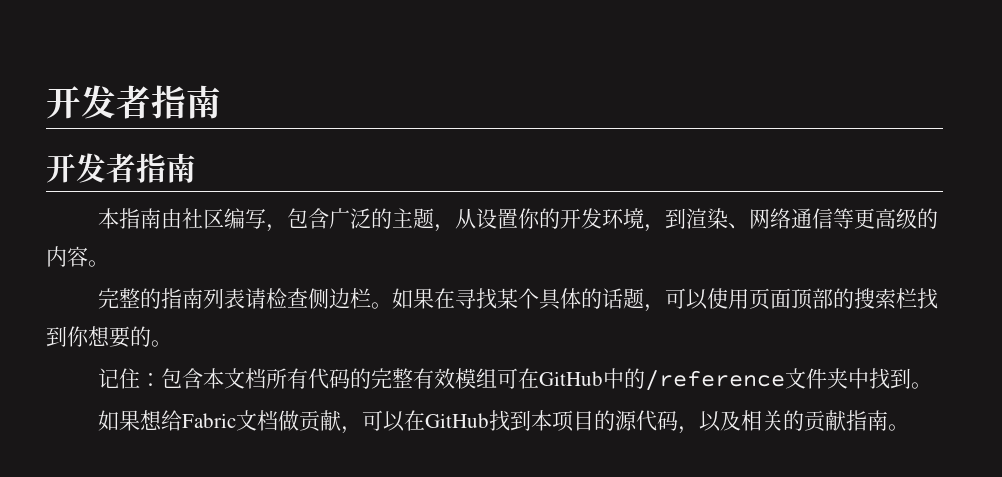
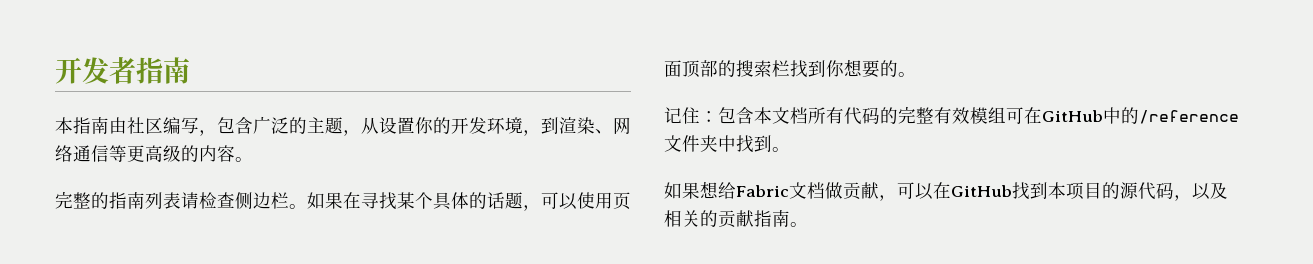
[46,85,221,119] [46,153,196,183] 开发者指南 // 开发者指南 -> [55,57,190,84] 开发者指南

